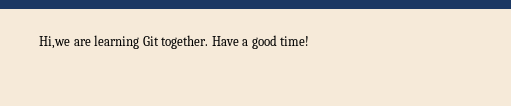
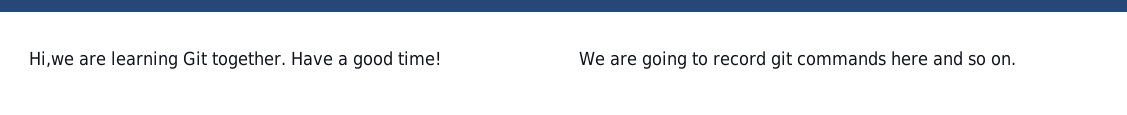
(310, 41) none -> [579,51,1016,69] // We are going to record git commands here and so on.

